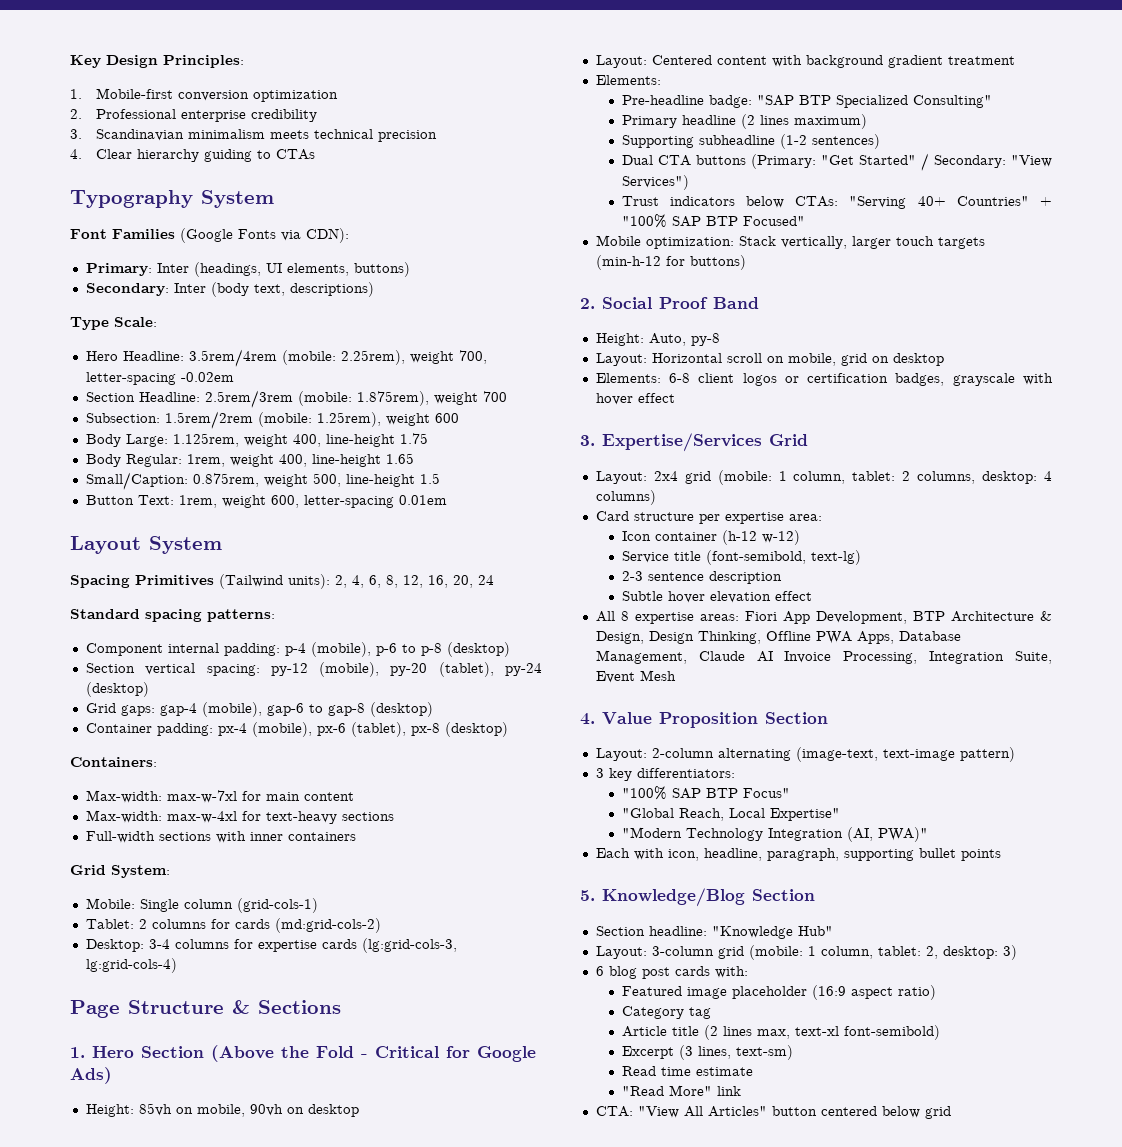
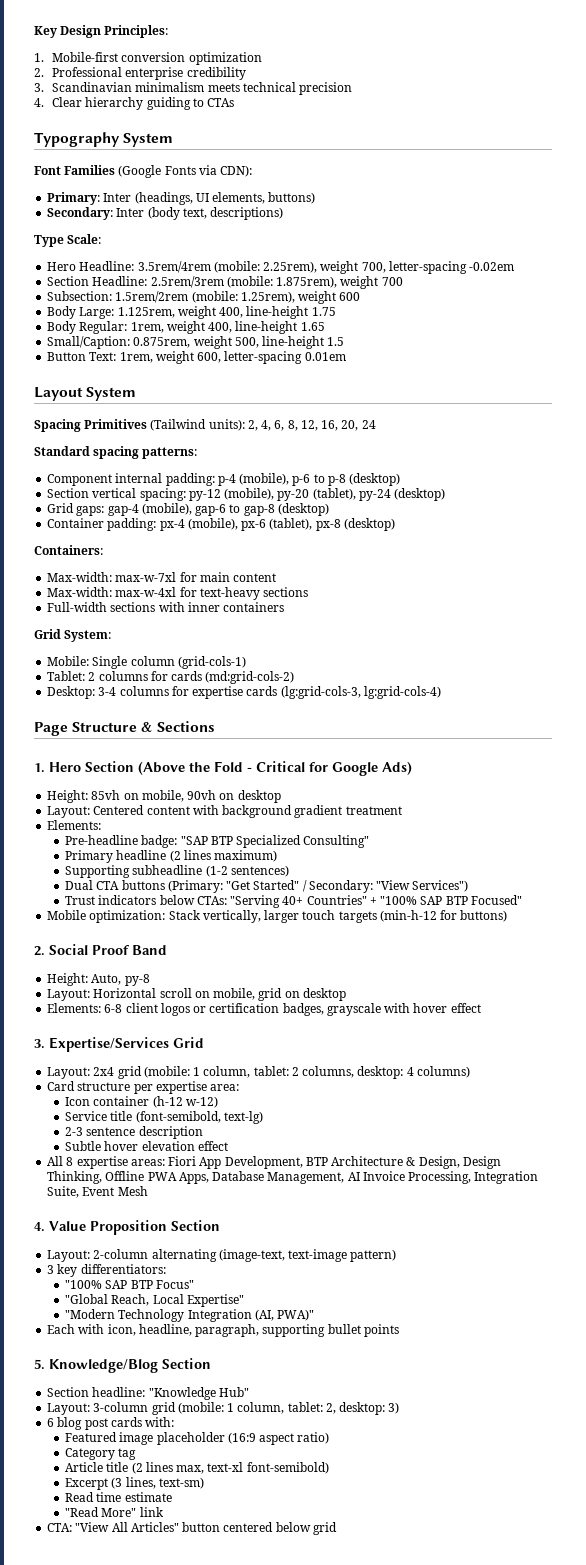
[698,651,745,661] Claude -> (345, 1178) none

